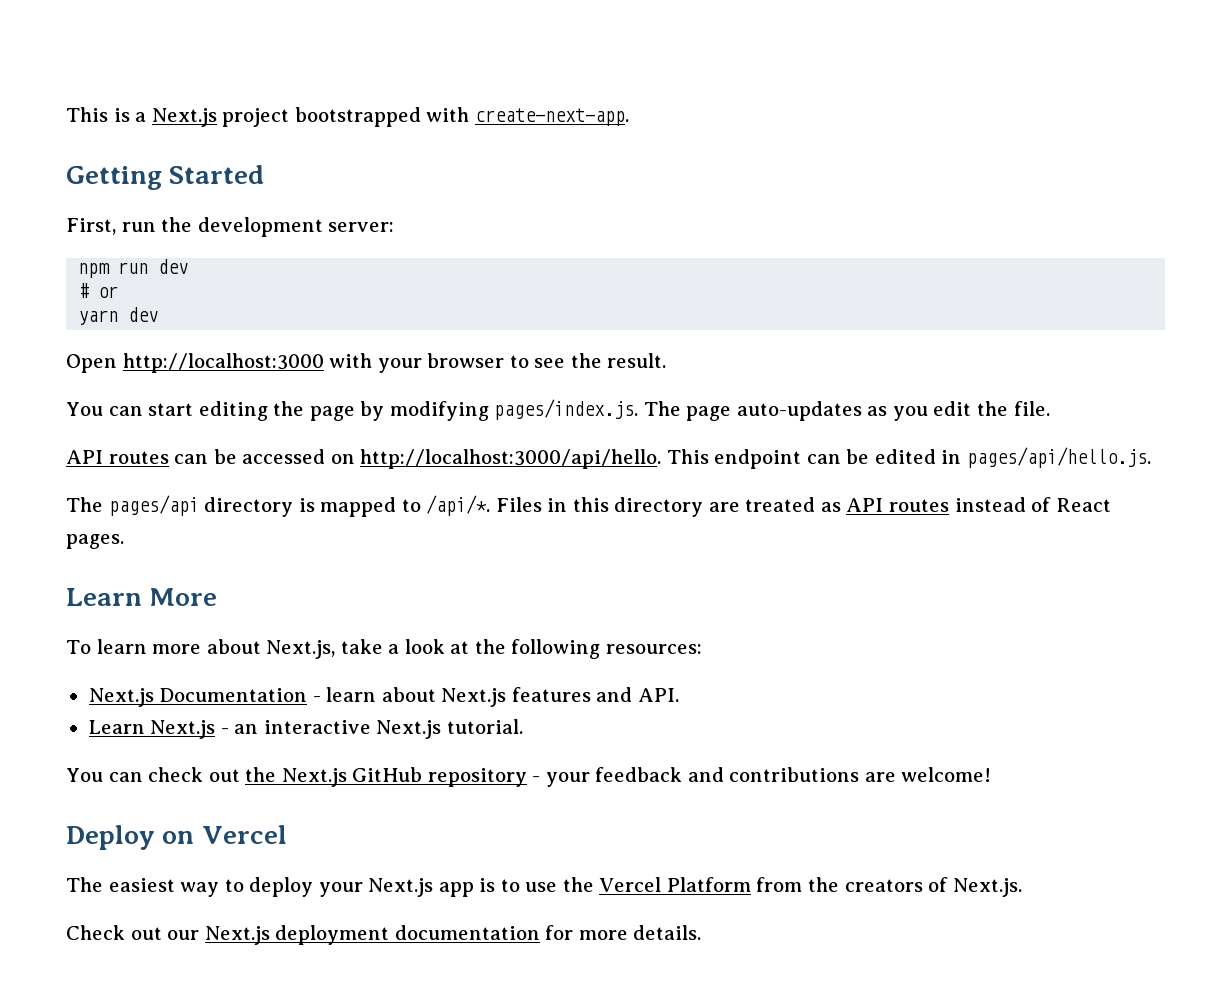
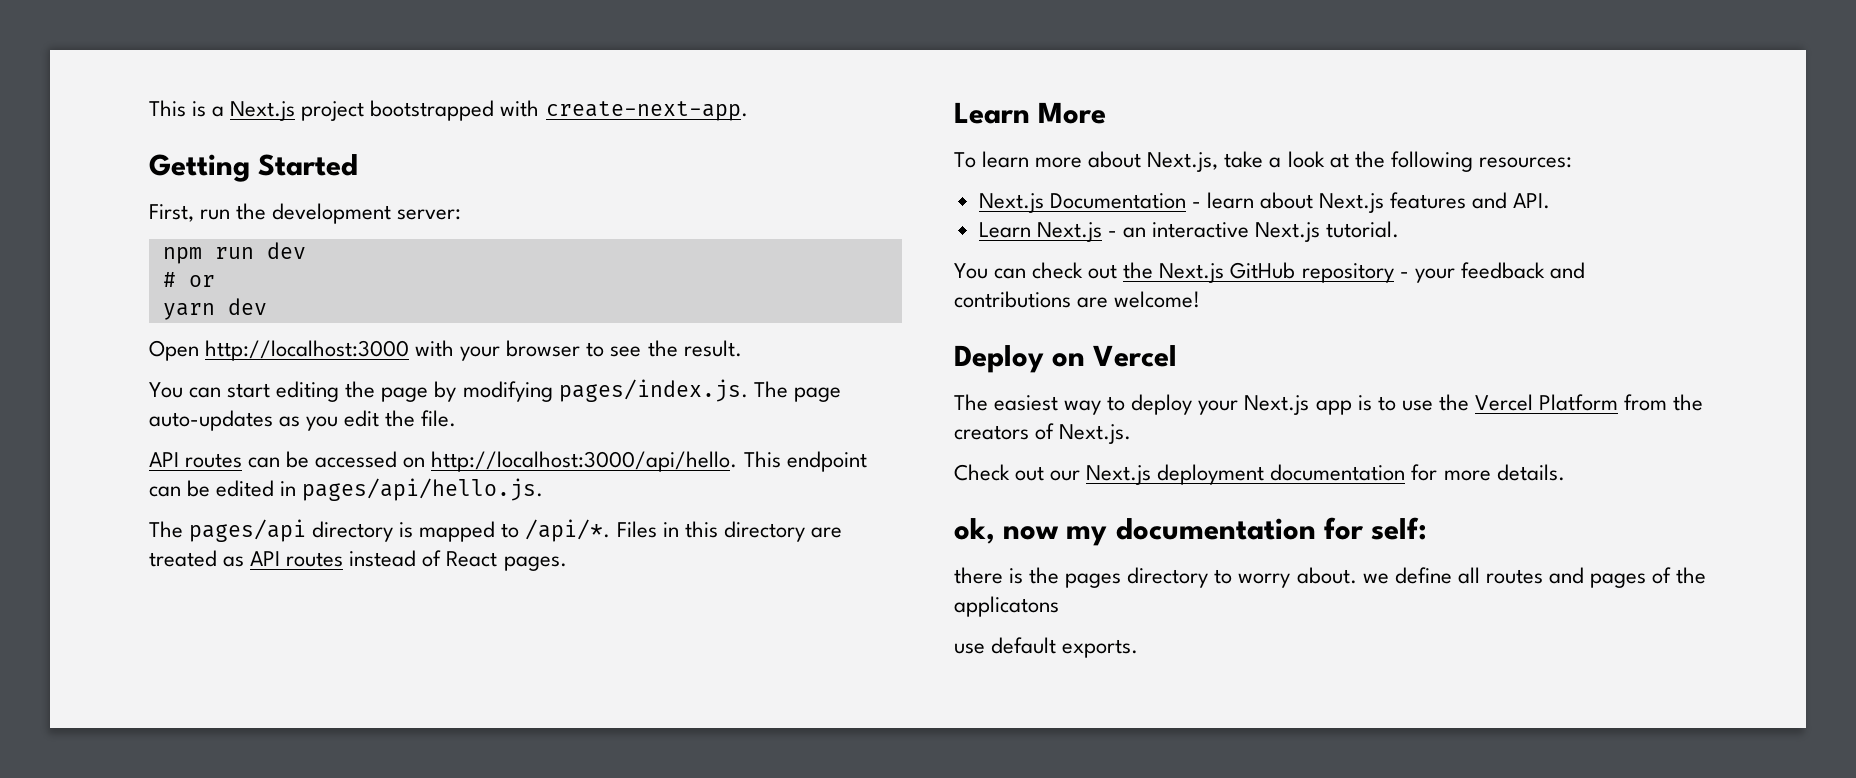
(702, 932) none -> [954,517,1428,546] [954,567,1707,588] [954,596,1059,617] [954,637,1139,658] // ok, now my documentation for self: // there is the pages directory to worry about. we define all routes and pages of the applicatons // use default exports.

